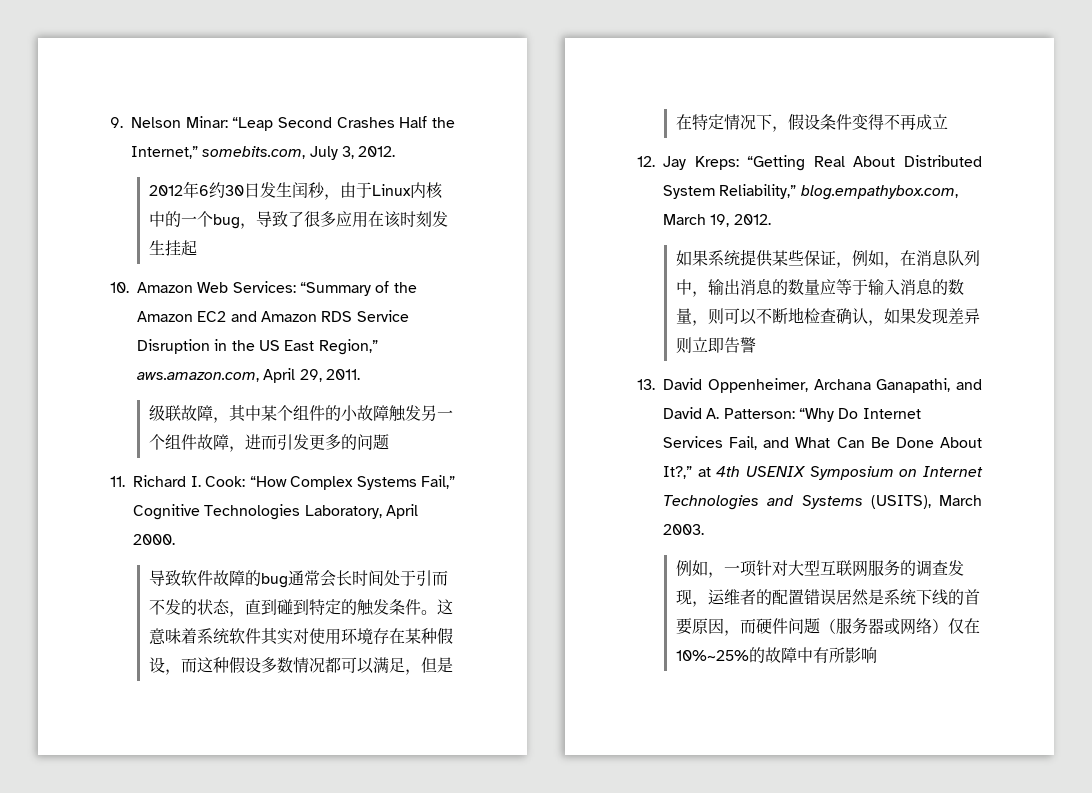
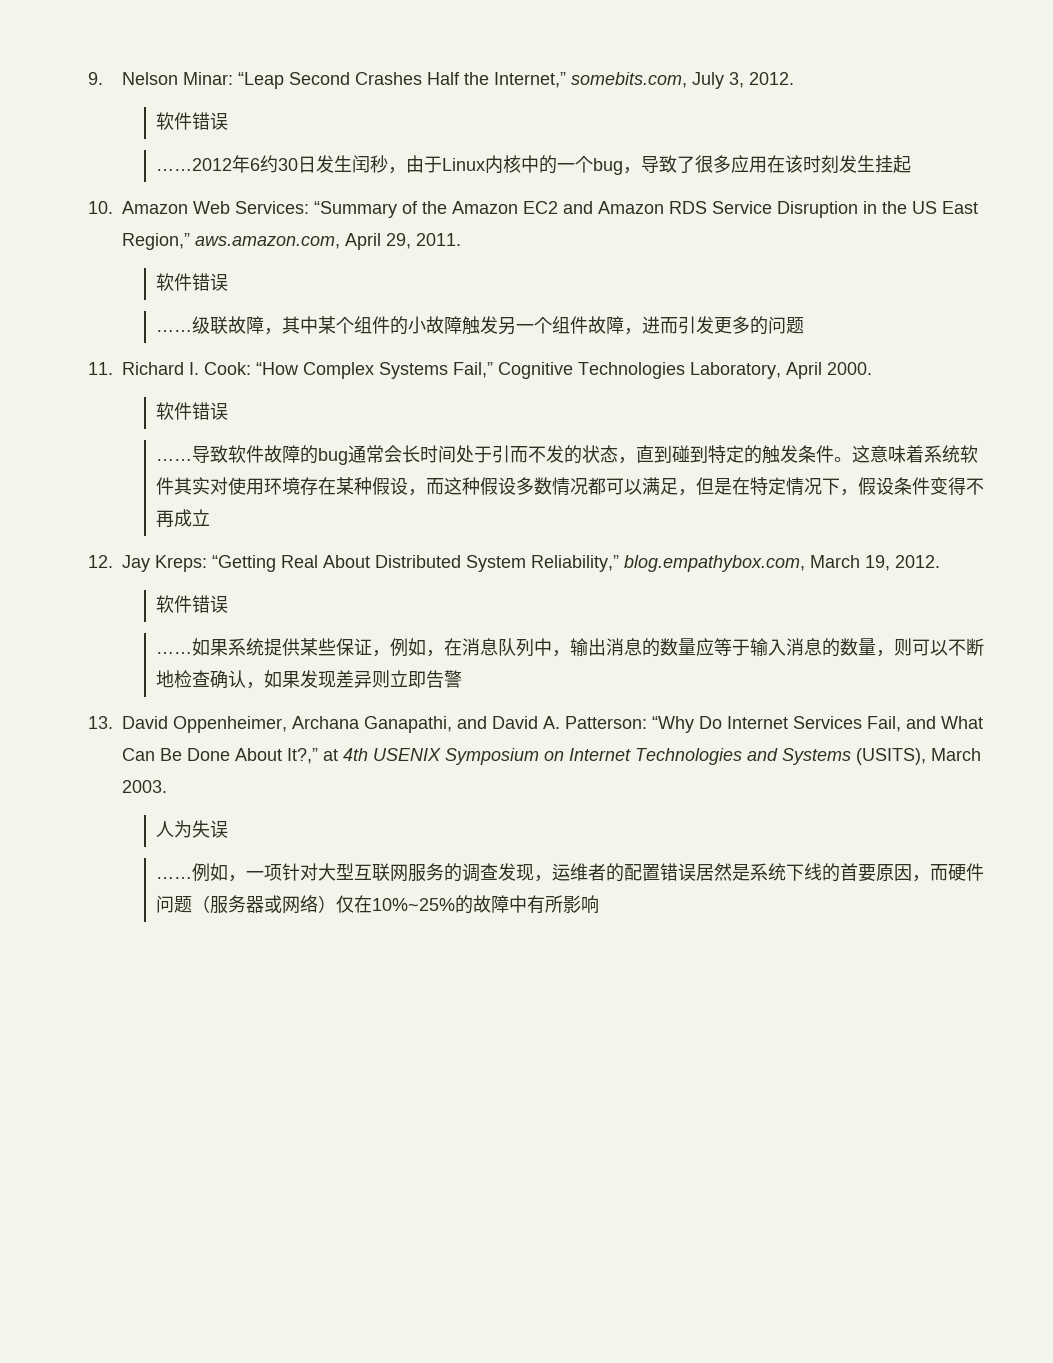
[148,185,183,196] 2012 -> [156,112,229,130] [156,158,233,171] 软件错误 // ……2012
(360, 374) none -> [156,273,229,291] [156,330,193,332] 软件错误 // ……
(175, 539) none -> [156,402,229,420] [156,459,193,461] 软件错误 // ……
(771, 219) none -> [156,595,229,613] [156,652,193,654] 软件错误 // ……
(704, 529) none -> [156,820,229,838] [156,877,193,879] 人为失误 // ……

